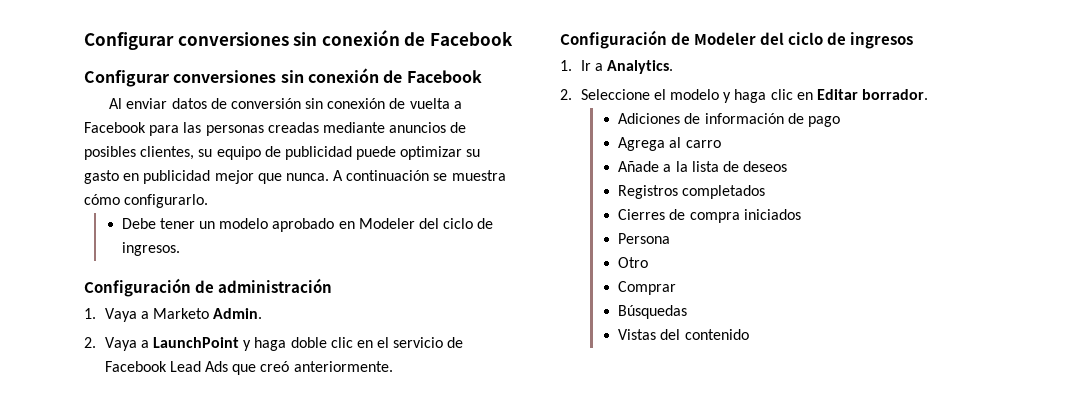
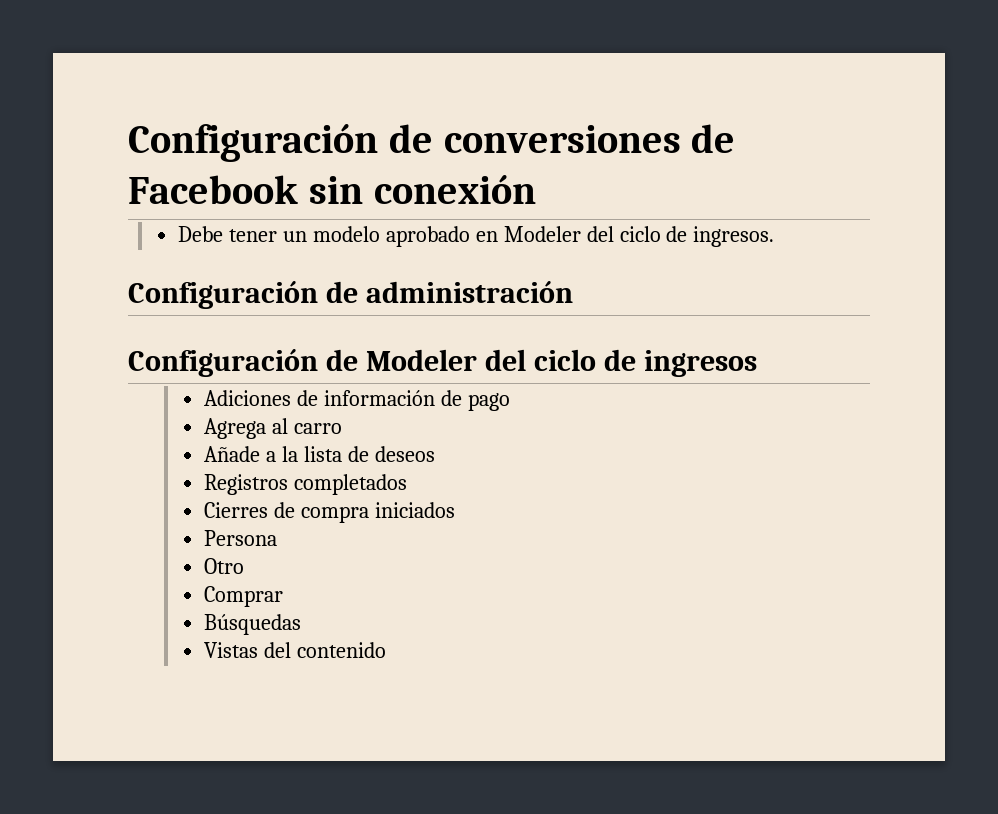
[84,30,513,50] [84,68,482,87] [109,98,462,109] [84,122,467,136] [84,146,481,160] [84,170,506,184] [84,194,209,208] Configurar conversiones sin conexión de Facebook // Configurar conversiones sin conexión de Facebook // Al enviar datos de conversión sin conexión de vuelta a Facebook para las personas creadas mediante anuncios de posibles clientes, su equipo de publicidad puede optimizar su gasto en publicidad mejor que nunca. A continuación se muestra cómo configurarlo. -> [128,124,736,162] [128,175,536,204] Configuración de conversiones de Facebook sin conexión
[84,308,263,322] [84,337,464,351] [104,361,393,375] // 1. Vaya a Marketo Admin. // 2. Vaya a LaunchPoint y haga doble clic en el servicio de Facebook Lead Ads que creó anteriormente. -> (573, 292) none
[560,60,673,74] [560,89,929,103] // 1. Ir a Analytics. // 2. Seleccione el modelo y haga clic en Editar borrador. -> (757, 363) none

